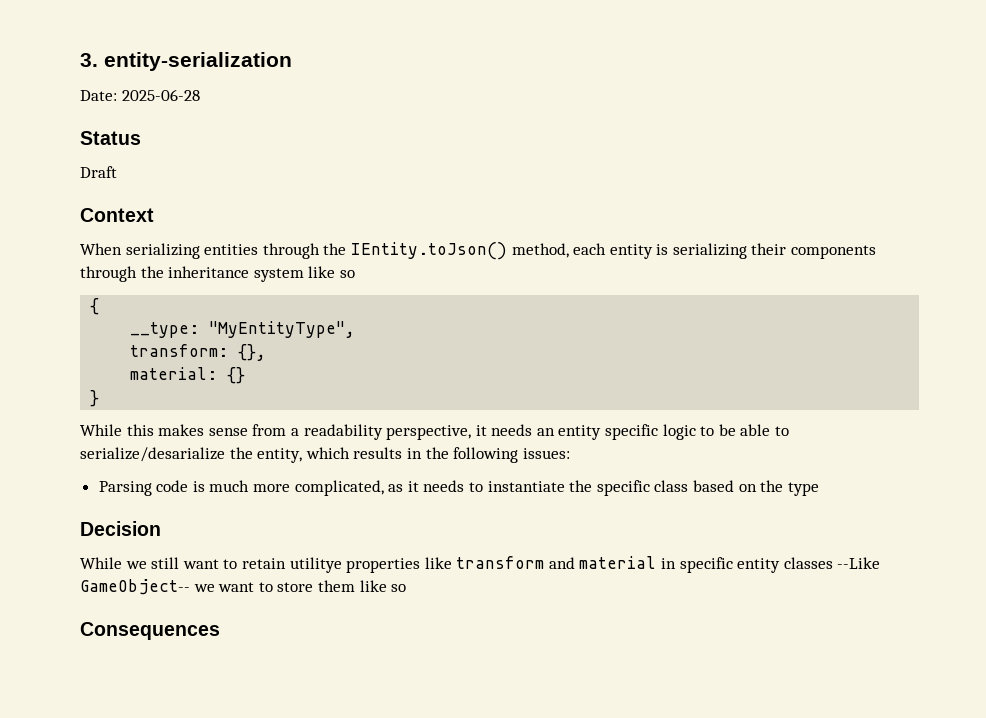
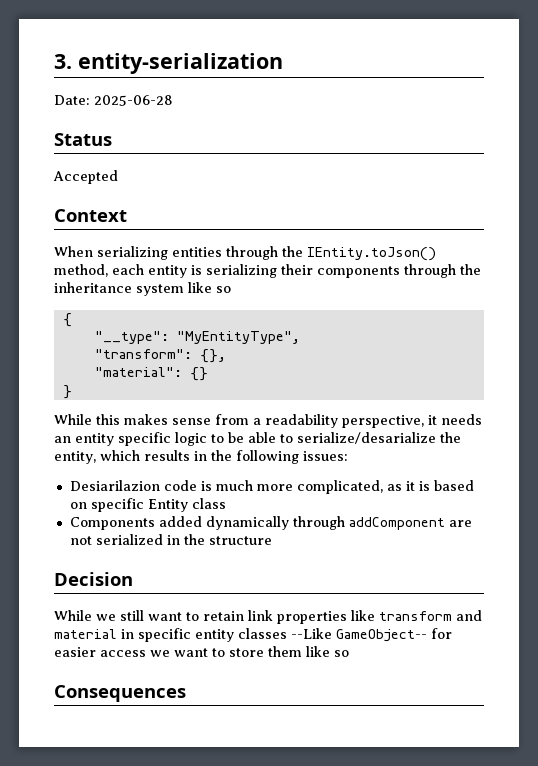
[80,166,117,178] Draft -> [53,170,118,184] Accepted
[130,322,200,338] __type: -> [94,331,169,344] "__type":
[130,344,229,357] transform: -> [94,349,192,359] "transform":
[130,367,218,380] material: -> [94,367,182,377] "material":
[98,481,152,496] Parsing -> [69,480,160,491] Desiarilazion
[423,480,819,496] needs to instantiate the specific class based on the type -> [418,480,474,491] [69,498,226,512] [69,516,472,530] [69,534,272,545] is based on specific Entity class // Components added dynamically through addComponent are not serialized in the structure
[289,557,342,573] utilitye -> [248,610,273,621] link
(190, 587) none -> [431,628,452,639] [54,647,146,657] for easier access

